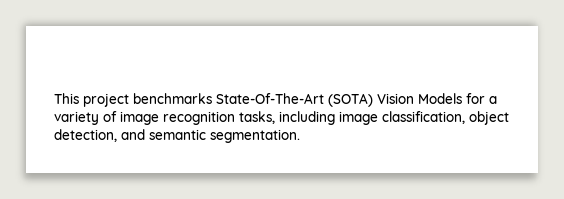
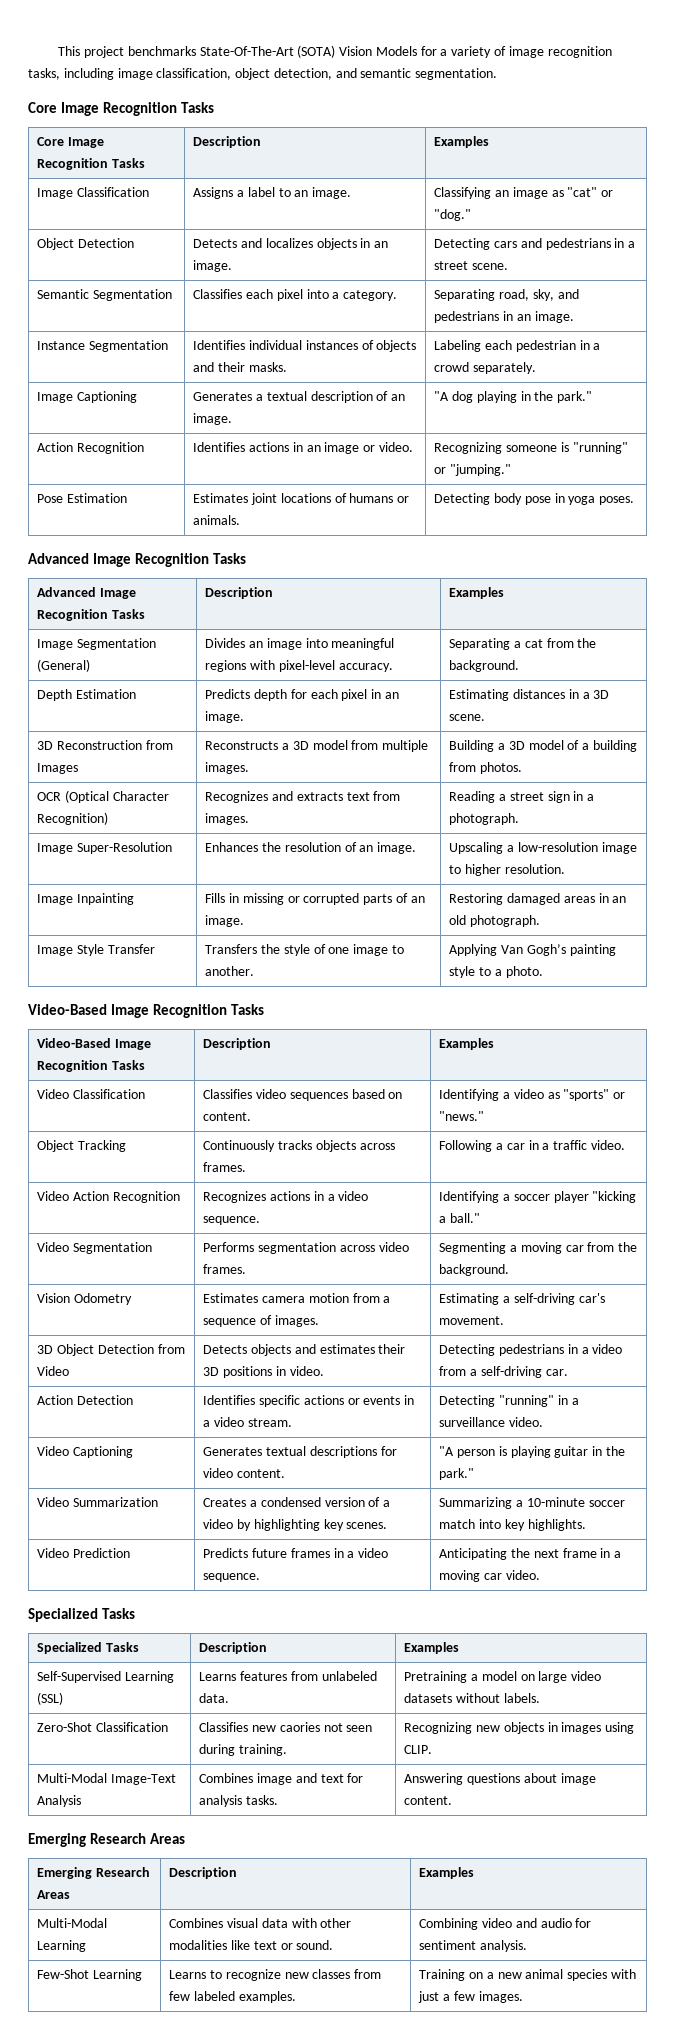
(300, 136) none -> [28,102,215,116] [37,137,105,148] [37,158,146,170] [193,136,262,148] [434,136,490,148] [37,187,150,199] [193,187,352,199] [434,187,614,199] [434,209,472,221] [37,238,135,250] [193,238,389,250] [193,260,233,272] [434,238,636,250] [434,261,509,270] [37,289,173,301] [193,289,398,301] [434,289,579,301] [434,311,574,323] [37,340,169,352] [193,340,417,352] [193,362,287,372] [434,340,601,352] [434,362,537,374] [37,391,138,403] [193,391,406,403] [193,413,233,425] [434,391,593,403] [37,442,145,454] [193,442,413,454] [434,442,628,454] [434,464,512,476] [37,493,128,503] [193,493,410,505] [193,515,241,525] [434,493,635,505] [28,553,247,567] [37,587,137,599] [37,609,146,621] [205,587,274,599] [449,587,505,599] [37,638,157,650] [37,659,91,672] [205,638,395,650] [205,660,393,672] [449,638,597,650] [449,660,520,672] [37,689,137,701] [205,689,399,701] [205,711,245,723] [449,689,610,701] [449,714,486,721] [37,740,173,750] [37,763,79,774] [205,740,429,752] [205,762,250,774] [449,740,637,752] [449,762,523,774] [37,790,169,803] [37,812,109,825] [205,791,401,803] [205,813,250,825] [449,791,595,803] [449,813,520,825] [37,842,173,854] [205,842,417,854] [449,842,637,854] [449,864,565,876] [37,893,135,905] [205,893,425,905] [205,915,245,927] [449,893,627,905] [449,915,541,927] [37,944,155,956] [205,944,404,956] [205,966,255,976] [449,944,616,956] [449,966,543,978] [28,1004,265,1018] [37,1038,152,1050] [37,1060,146,1072] [203,1038,272,1050] [439,1038,495,1050] [37,1089,146,1099] [203,1089,403,1101] [203,1112,252,1121] [439,1089,626,1101] [439,1111,485,1121] [37,1140,127,1152] [203,1140,395,1152] [203,1162,247,1172] [439,1140,625,1152] [37,1191,180,1203] [203,1191,369,1203] [203,1216,261,1225] [439,1191,637,1203] [439,1213,481,1223] [37,1242,153,1254] [203,1242,409,1254] [203,1264,247,1274] [439,1242,638,1254] [439,1264,510,1276] [37,1293,133,1305] [203,1293,391,1303] [203,1315,319,1327] [439,1293,605,1305] [439,1316,505,1325] [37,1344,185,1356] [37,1366,70,1376] [203,1344,406,1356] [203,1366,324,1378] [439,1344,623,1356] [439,1366,568,1378] [37,1395,134,1405] [203,1395,415,1407] [203,1417,292,1427] [439,1395,579,1407] [439,1417,544,1427] [37,1446,134,1458] [203,1446,397,1458] [203,1468,286,1478] [439,1446,625,1458] [439,1468,475,1480] [37,1497,159,1507] [203,1497,391,1507] [203,1519,388,1531] [439,1497,625,1509] [439,1519,586,1531] [37,1548,131,1558] [203,1548,389,1558] [203,1573,261,1582] [439,1548,622,1560] [439,1570,540,1582] [28,1608,136,1622] [37,1642,140,1654] [199,1642,268,1654] [404,1642,460,1654] [37,1671,175,1683] [37,1692,64,1705] [199,1671,377,1681] [199,1693,230,1703] [404,1671,602,1683] [404,1693,540,1703] [37,1722,169,1732] [199,1722,373,1732] [199,1744,288,1756] [404,1722,635,1734] [404,1745,433,1754] [37,1773,177,1785] [37,1795,82,1807] [199,1773,364,1785] [199,1795,279,1807] [404,1773,596,1785] [404,1796,453,1805] [28,1833,186,1847] [37,1867,151,1879] [37,1890,71,1899] [169,1867,238,1879] [419,1867,475,1879] [37,1918,108,1928] [37,1940,87,1952] [169,1918,352,1928] [169,1940,334,1950] [419,1918,592,1930] [419,1940,528,1952] [37,1969,143,1981] [169,1969,382,1981] [169,1991,296,2003] [419,1969,636,1981] [418,1991,523,2003] // Core Image Recognition Tasks // Core Image Recognition Tasks | Description | Examples // Image Classification | Assigns a label to an image. | Classifying an image as "cat" or "dog." // Object Detection | Detects and localizes objects in an image. | Detecting cars and pedestrians in a street scene. // Semantic Segmentation | Classifies each pixel into a category. | Separating road, sky, and pedestrians in an image. // Instance Segmentation | Identifies individual instances of objects and their masks. | Labeling each pedestrian in a crowd separately. // Image Captioning | Generates a textual description of an image. | "A dog playing in the park." // Action Recognition | Identifies actions in an image or video. | Recognizing someone is "running" or "jumping." // Pose Estimation | Estimates joint locations of humans or animals. | Detecting body pose in yoga poses. // Advanced Image Recognition Tasks // Advanced Image Recognition Tasks | Description | Examples // Image Segmentation (General) | Divides an image into meaningful regions with pixel-level accuracy. | Separating a cat from the background. // Depth Estimation | Predicts depth for each pixel in an image. | Estimating distances in a 3D scene. // 3D Reconstruction from Images | Reconstructs a 3D model from multiple images. | Building a 3D model of a building from photos. // OCR (Optical Character Recognition) | Recognizes and extracts text from images. | Reading a street sign in a photograph. // Image Super-Resolution | Enhances the resolution of an image. | Upscaling a low-resolution image to higher resolution. // Image Inpainting | Fills in missing or corrupted parts of an image. | Restoring damaged areas in an old photograph. // Image Style Transfer | Transfers the style of one image to another. | Applying Van Gogh’s painting style to a photo. // Video-Based Image Recognition Tasks // Video-Based Image Recognition Tasks | Description | Examples // Video Classification | Classifies video sequences based on content. | Identifying a video as "sports" or "news." // Object Tracking | Continuously tracks objects across frames. | Following a car in a traffic video. // Video Action Recognition | Recognizes actions in a video sequence. | Identifying a soccer player "kicking a ball." // Video Segmentation | Performs segmentation across video frames. | Segmenting a moving car from the background. // Vision Odometry | Estimates camera motion from a sequence of images. | Estimating a self-driving car's movement. // 3D Object Detection from Video | Detects objects and estimates their 3D positions in video. | Detecting pedestrians in a video from a self-driving car. // Action Detection | Identifies specific actions or events in a video stream. | Detecting "running" in a surveillance video. // Video Captioning | Generates textual descriptions for video content. | "A person is playing guitar in the park." // Video Summarization | Creates a condensed version of a video by highlighting key scenes. | Summarizing a 10-minute soccer match into key highlights. // Video Prediction | Predicts future frames in a video sequence. | Anticipating the next frame in a moving car video. // Specialized Tasks // Specialized Tasks | Description | Examples // Self-Supervised Learning (SSL) | Learns features from unlabeled data. | Pretraining a model on large video datasets without labels. // Zero-Shot Classification | Classifies new caories not seen during training. | Recognizing new objects in images using CLIP. // Multi-Modal Image-Text Analysis | Combines image and text for analysis tasks. | Answering questions about image content. // Emerging Research Areas // Emerging Research Areas | Description | Examples // Multi-Modal Learning | Combines visual data with other modalities like text or sound. | Combining video and audio for sentiment analysis. // Few-Shot Learning | Learns to recognize new classes from few labeled examples. | Training on a new animal species with just a few images.

